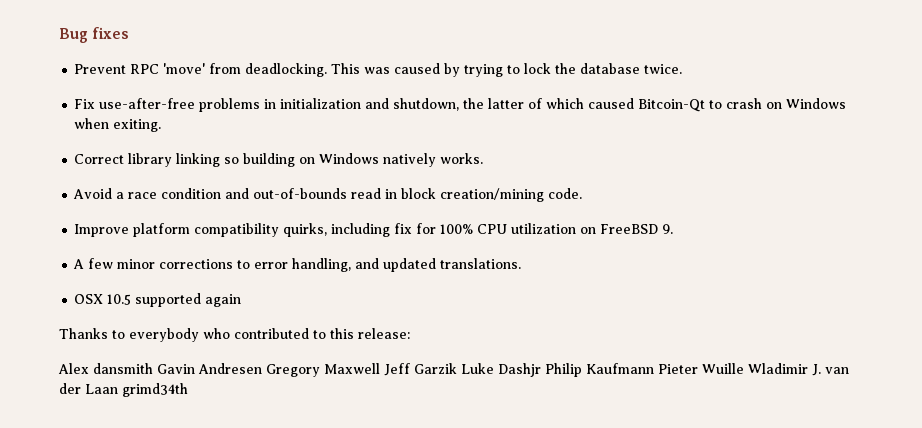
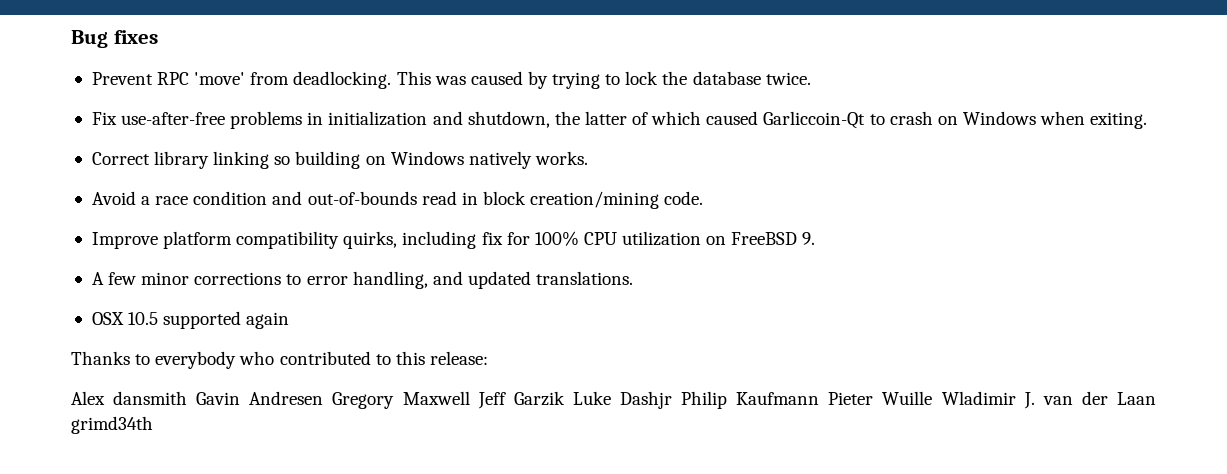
[638,99,706,112] Bitcoin-Qt -> [763,111,866,129] Garliccoin-Qt

